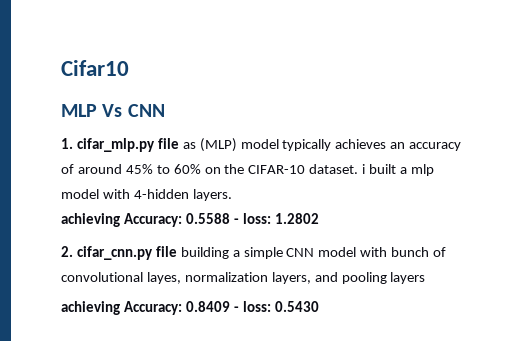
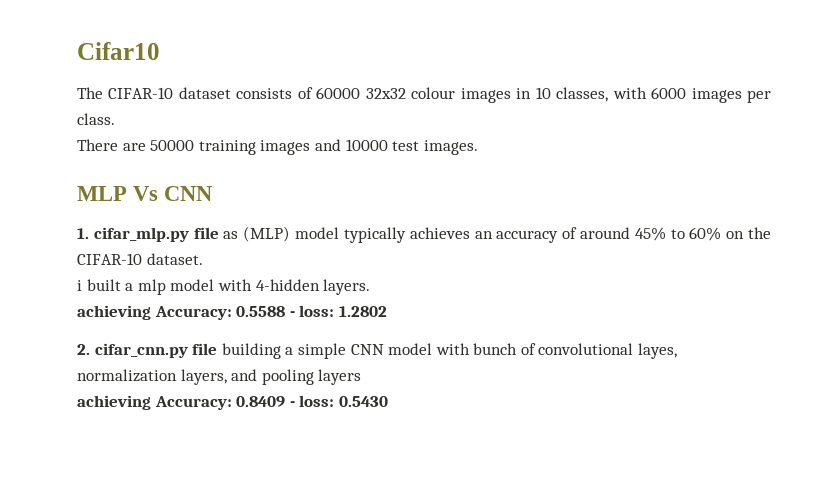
(129, 68) none -> [77,87,771,103] [77,113,115,125] [77,139,478,155] // The CIFAR-10 dataset consists of 60000 32x32 colour images in 10 classes, with 6000 images per class. // There are 50000 training images and 10000 test images.
(359, 169) none -> (203, 259) //

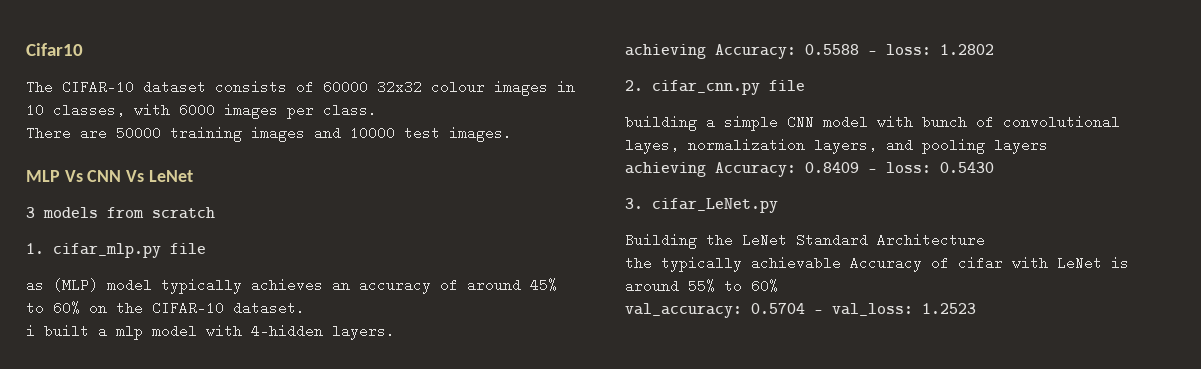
(213, 193) none -> [126,170,193,182] [26,207,215,219] Vs LeNet // 3 models from scratch
(219, 233) none -> (206, 248) //
(218, 349) none -> (805, 85) //
(388, 401) none -> [625,198,778,213] [625,233,985,249] [625,256,1129,272] [625,279,778,293] [625,303,976,318] // 3. cifar_LeNet.py // Building the LeNet Standard Architecture // the typically achievable Accuracy of cifar with LeNet is around 55% to 60% // val_accuracy: 0.5704 - val_loss: 1.2523

